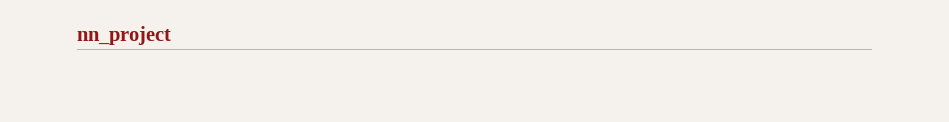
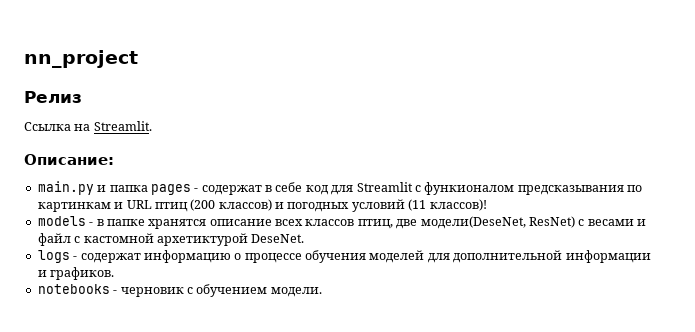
(171, 35) none -> [24,91,82,103] [24,121,152,131] [24,154,114,165] [37,181,642,195] [37,199,487,212] [37,216,646,229] [37,233,305,246] [37,250,651,263] [37,267,115,280] [37,284,322,297] // Релиз // Ссылка на Streamlit. // Описание: // main.py и папка pages - содержат в себе код для Streamlit с функионалом предсказывания по картинкам и URL птиц (200 классов) и погодных условий (11 классов)! // models - в папке хранятся описание всех классов птиц, две модели(DeseNet, ResNet) с весами и файл с кастомной архетиктурой DeseNet. // logs - содержат информацию о процессе обучения моделей для дополнительной информации и графиков. // notebooks - черновик с обучением модели.

